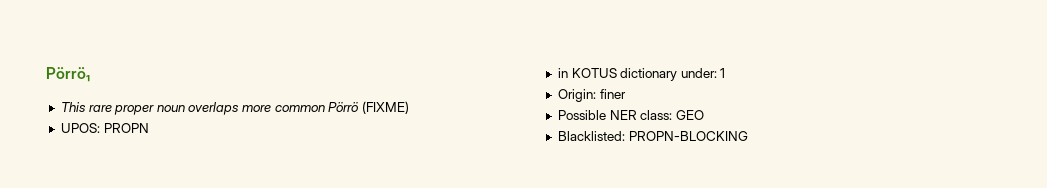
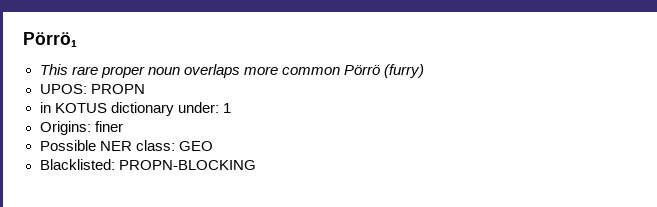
[362,101,410,114] (FIXME) -> [383,64,424,78] (furry)
[557,89,596,102] Origin: -> [39,121,91,135] Origins:

